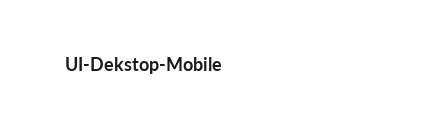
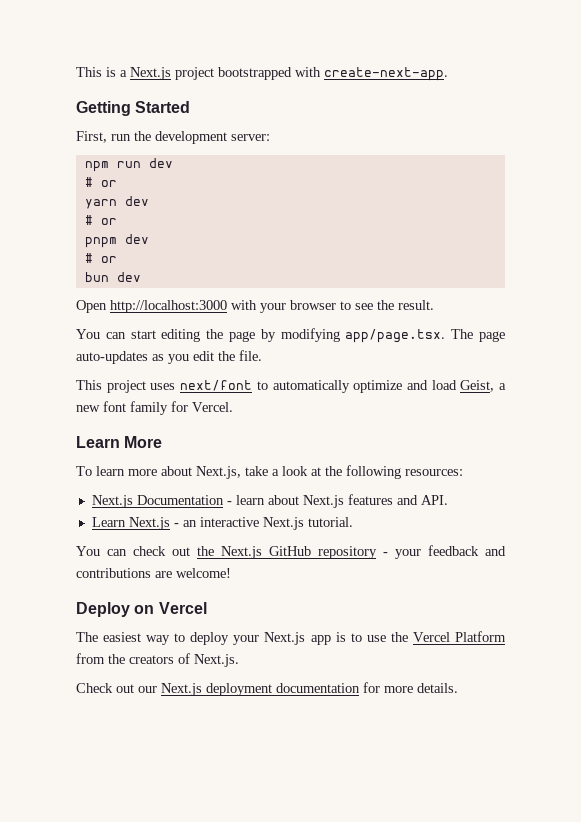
[65,57,222,74] UI-Dekstop-Mobile -> [76,67,448,81] [76,101,191,116] [76,131,270,144] [84,158,173,172] [84,177,117,187] [84,196,149,209] [84,215,117,225] [84,234,149,248] [84,253,117,263] [84,272,141,282] [76,300,434,313] [76,328,506,343] [76,350,262,364] [76,380,506,393] [76,401,233,415] [76,436,163,448] [76,465,463,479] [91,494,448,508] [91,517,353,530] [76,545,506,559] [76,568,231,578] [76,602,207,617] [76,631,507,645] [76,653,239,667] [76,682,458,696] This is a Next.js project bootstrapped with create-next-app. // Getting Started // First, run the development server: // npm run dev // # or // yarn dev // # or // pnpm dev // # or // bun dev // Open http://localhost:3000 with your browser to see the result. // You can start editing the page by modifying app/page.tsx. The page auto-updates as you edit the file. // This project uses next/font to automatically optimize and load Geist, a new font family for Vercel. // Learn More // To learn more about Next.js, take a look at the following resources: // Next.js Documentation - learn about Next.js features and API. // Learn Next.js - an interactive Next.js tutorial. // You can check out the Next.js GitHub repository - your feedback and contributions are welcome! // Deploy on Vercel // The easiest way to deploy your Next.js app is to use the Vercel Platform from the creators of Next.js. // Check out our Next.js deployment documentation for more details.

